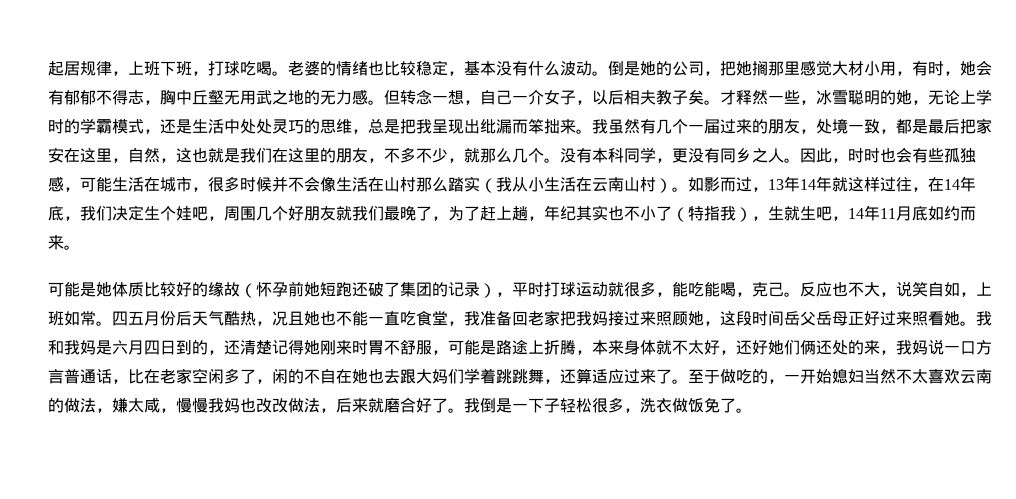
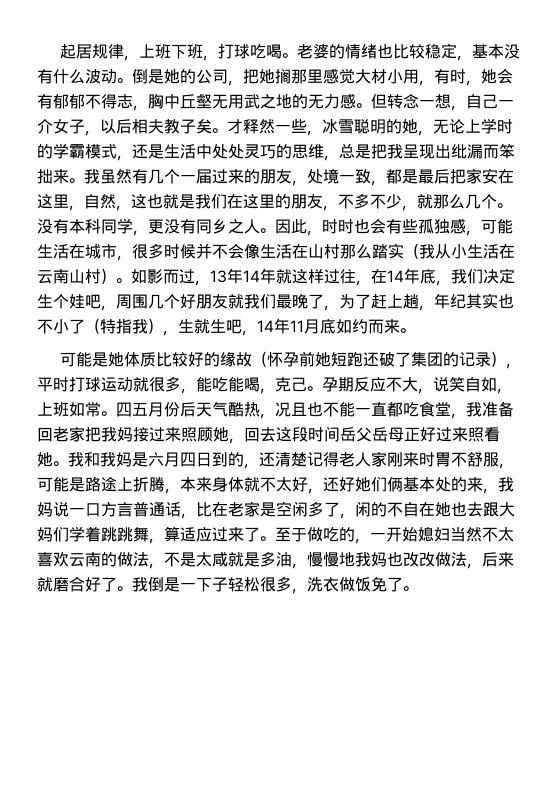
[800,282,848,297] 反应也 -> [322,377,386,392] 孕期反应
[304,311,320,326] 她 -> (307, 409) none
(400, 318) none -> [387,402,403,417] 都
(720, 323) none -> [244,427,276,442] 回去
[304,340,320,355] 她 -> [339,451,387,467] 老人家
[816,340,832,355] 还 -> [403,477,435,492] 基本
(192, 376) none -> [260,502,276,517] 是
[560,369,576,384] 还 -> (164, 541) none
[112,398,208,413] 嫌太咸，慢慢 -> [164,551,355,569] 不是太咸就是多油，慢慢地

